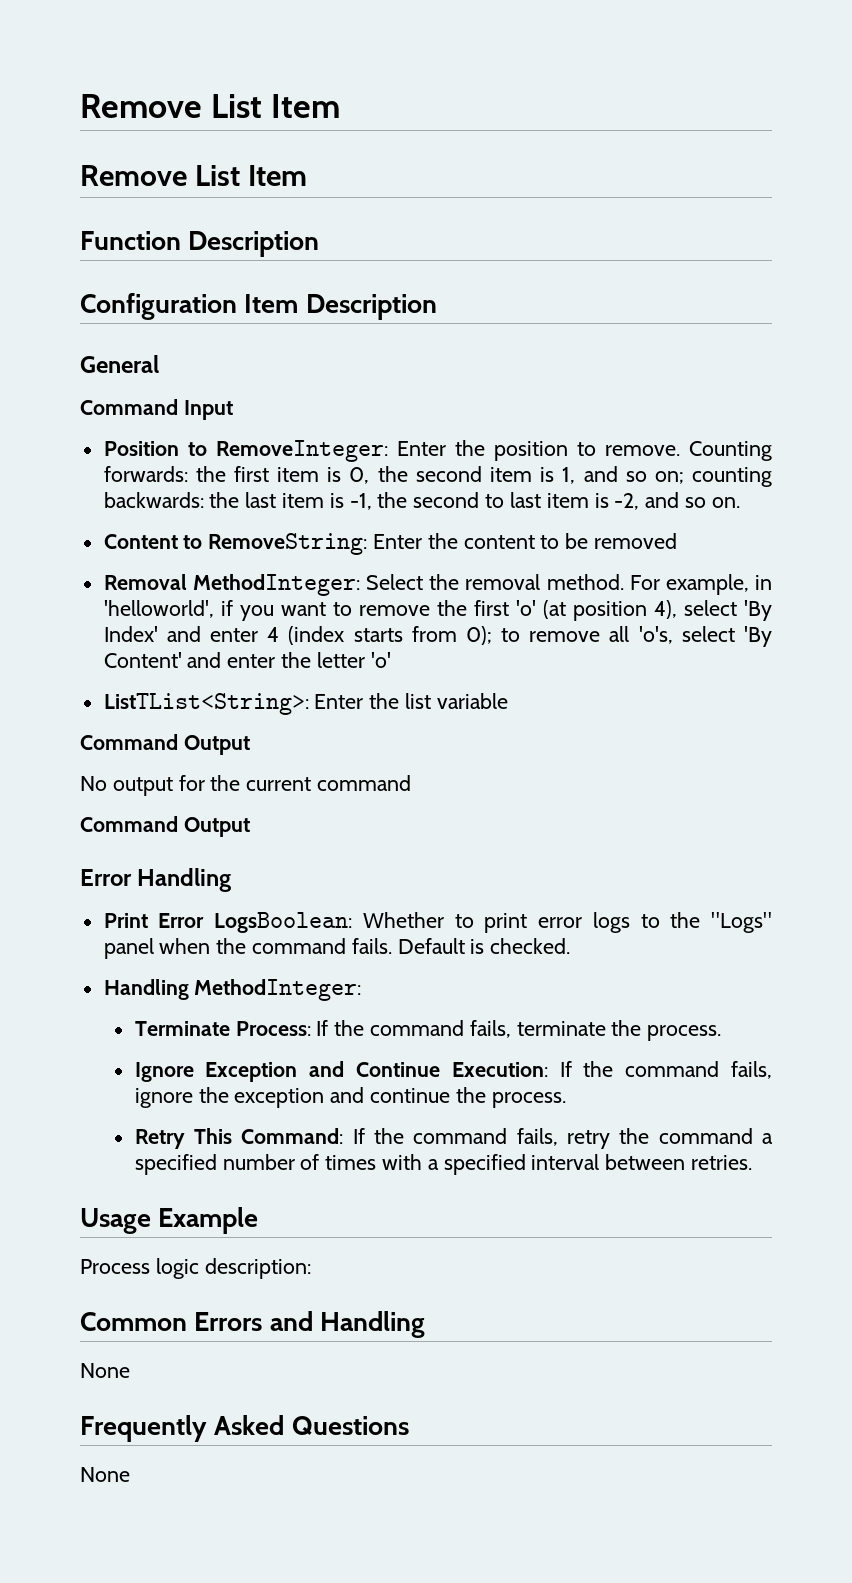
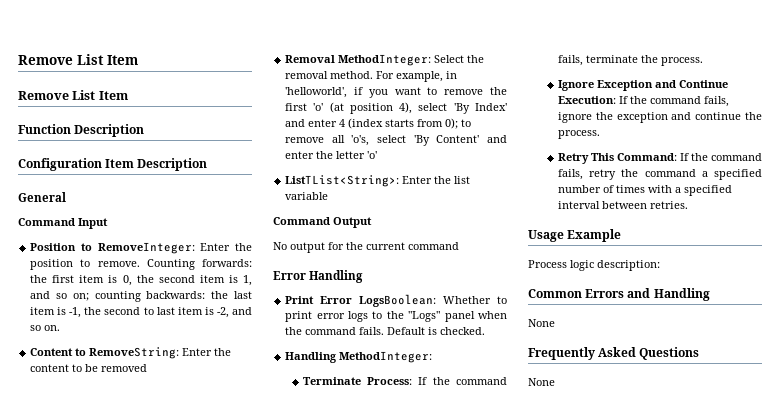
[80,816,250,837] // Command Output -> (459, 246) none

